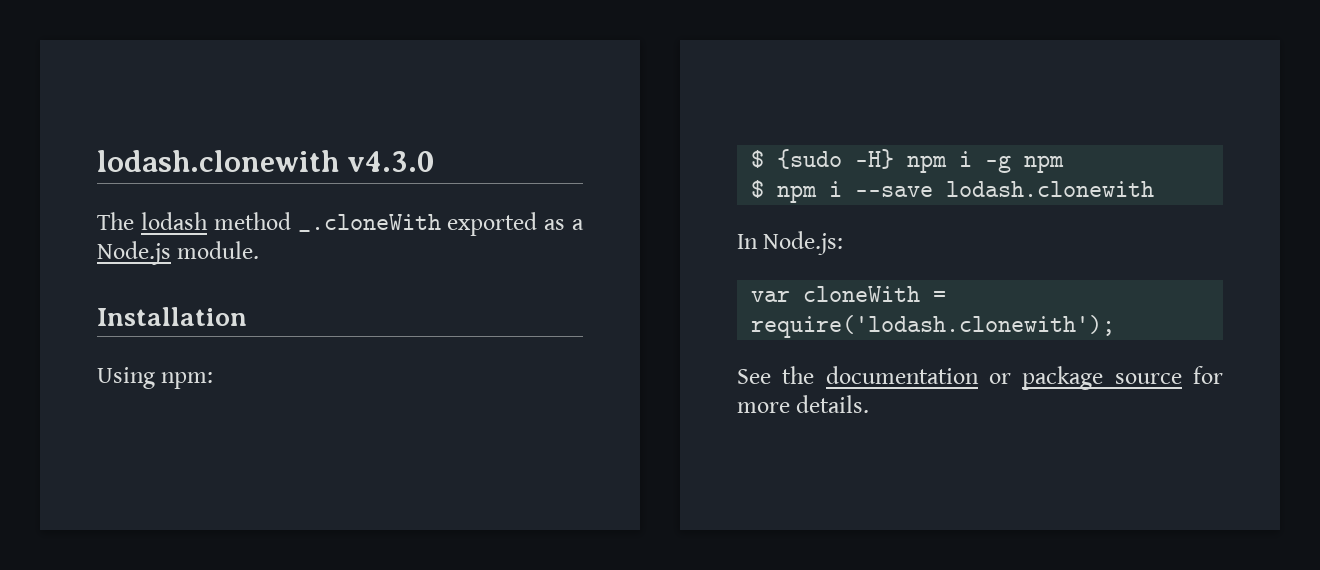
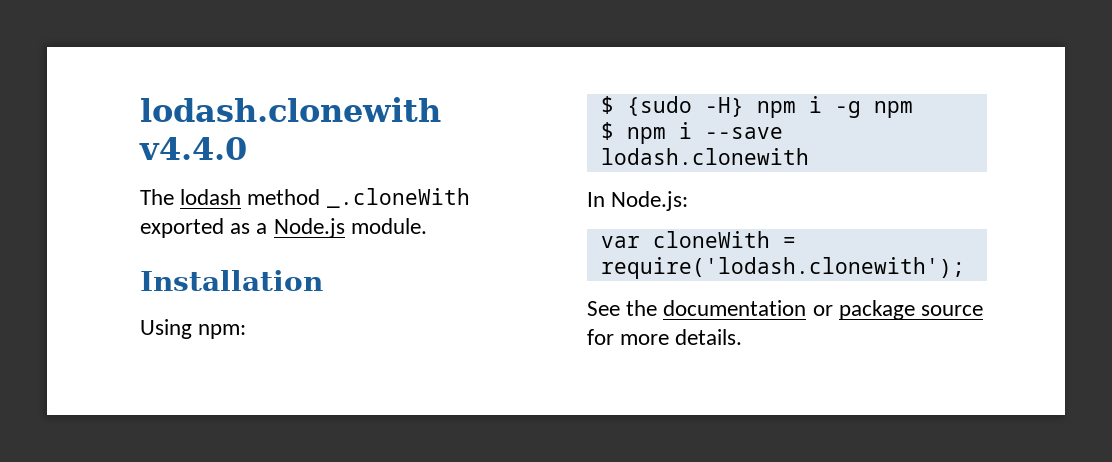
[97,150,435,172] lodash.clonewith v4.3.0 -> [140,97,441,122] [139,137,247,160] lodash.clonewith v4.4.0

